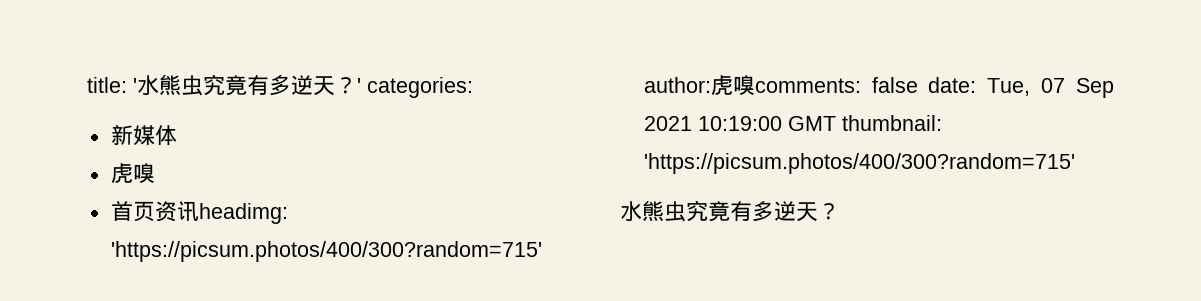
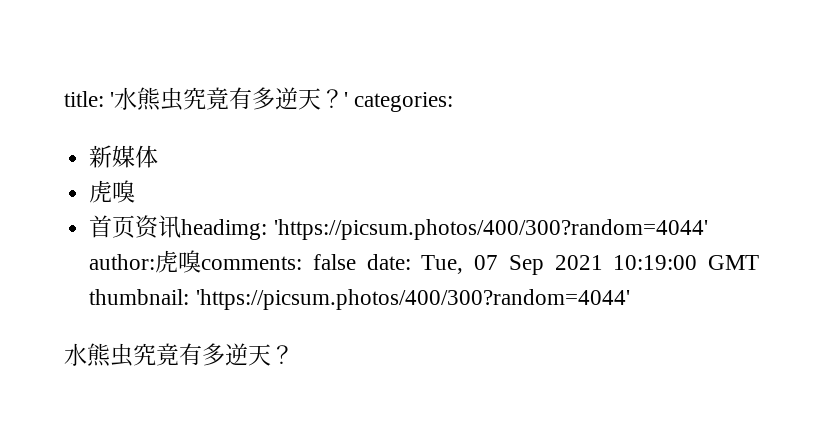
[110,241,542,262] 'https://picsum.photos/400/300?random=715' -> [273,219,708,240] 'https://picsum.photos/400/300?random=4044'
[643,153,1075,174] 'https://picsum.photos/400/300?random=715' -> [195,289,630,310] 'https://picsum.photos/400/300?random=4044'

